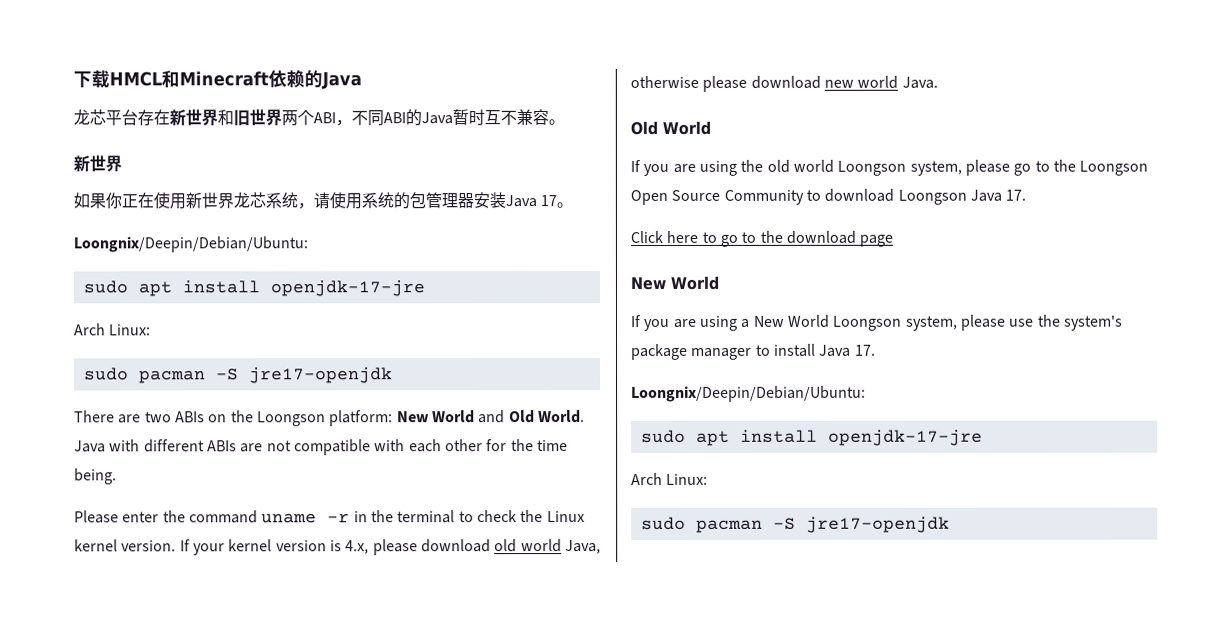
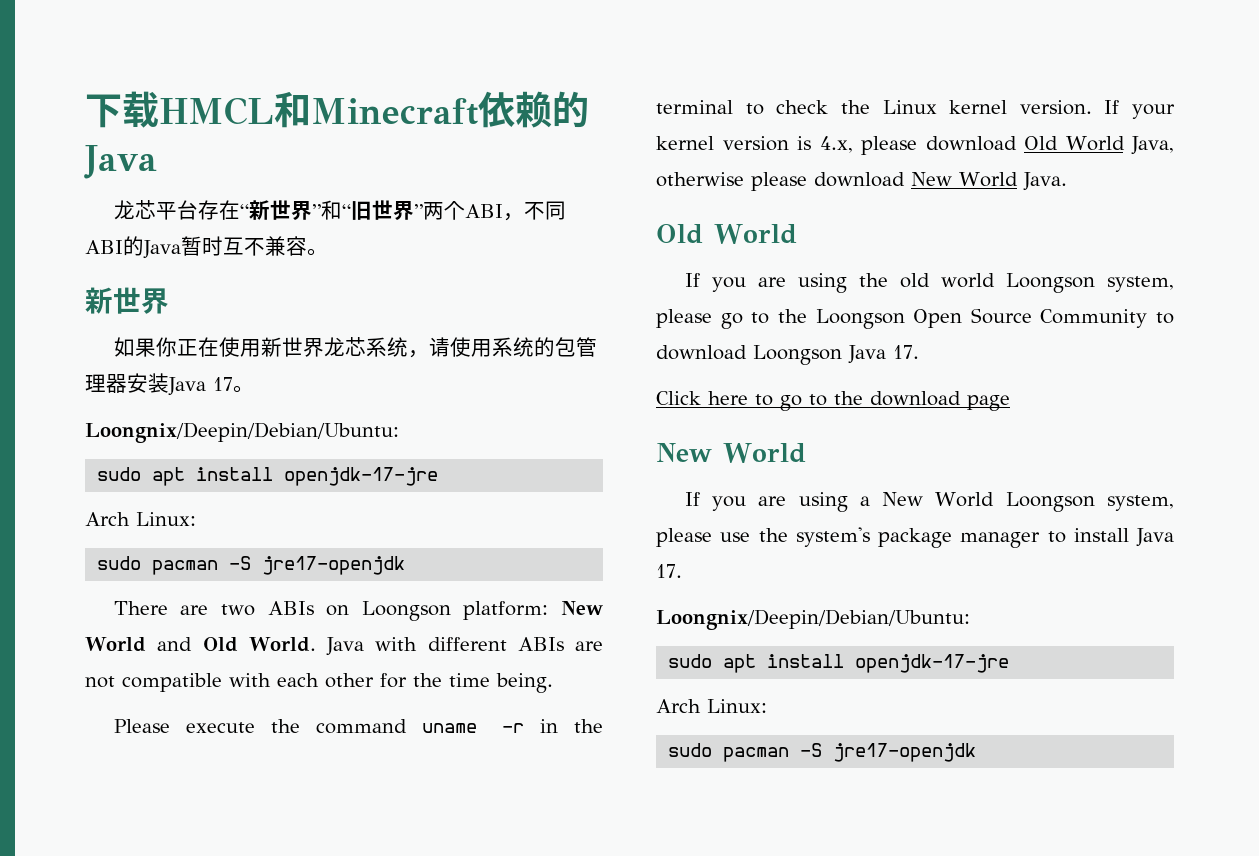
[169,109,282,127] 新世界和旧世界 -> [239,200,423,221] “新世界”和“旧世界”
[230,410,254,423] the -> (350, 610) none
[122,511,160,523] enter -> [185,722,255,733] execute
[494,539,562,553] old world -> [1024,136,1125,151] Old World
[823,75,899,89] new world -> [911,172,1018,187] New World

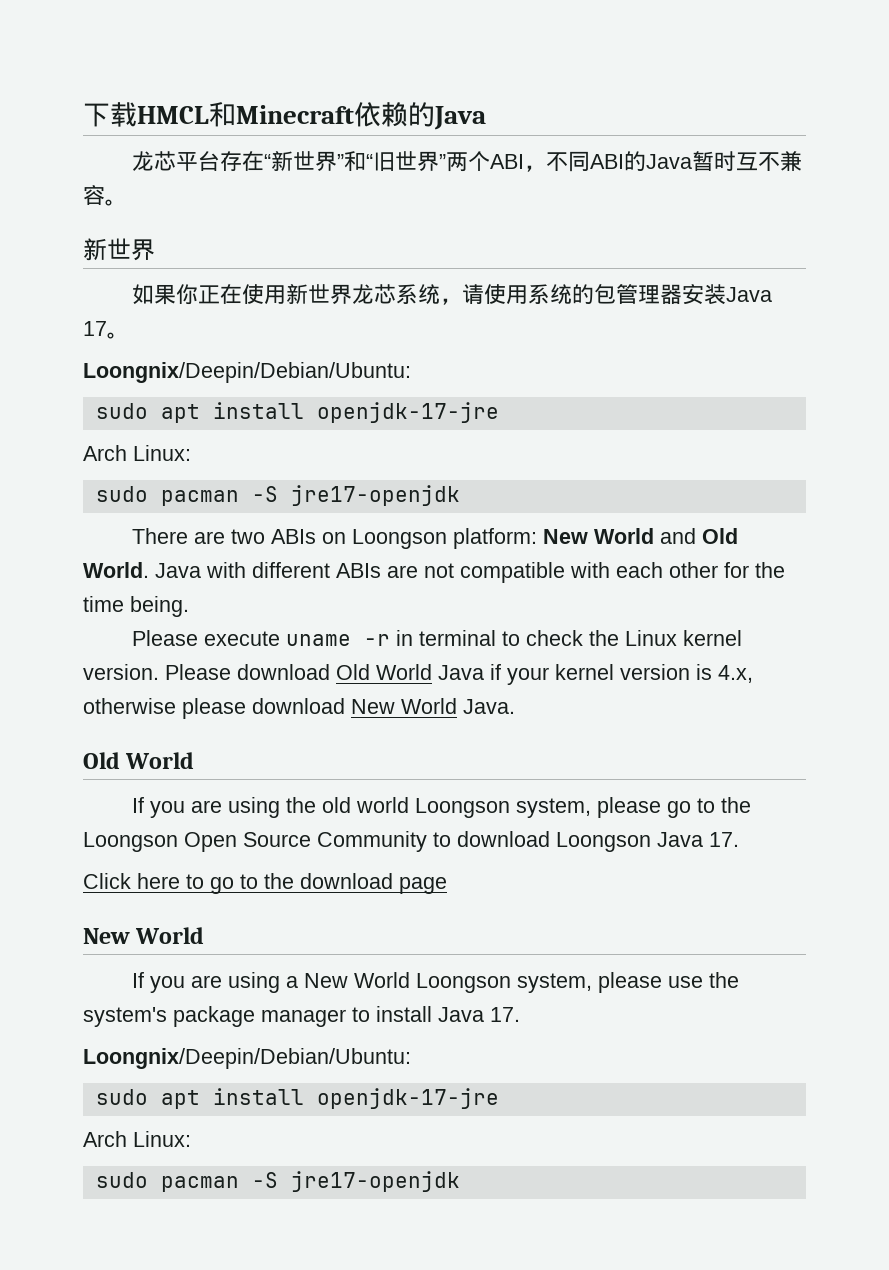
[270,719,407,734] the command -> (281, 638) none
[574,719,603,733] the -> (414, 638) none
[1104,100,1120,114] If -> [165,664,501,680] Please download Old World Java if
[861,136,1174,155] please download Old World Java, -> (753, 674) none

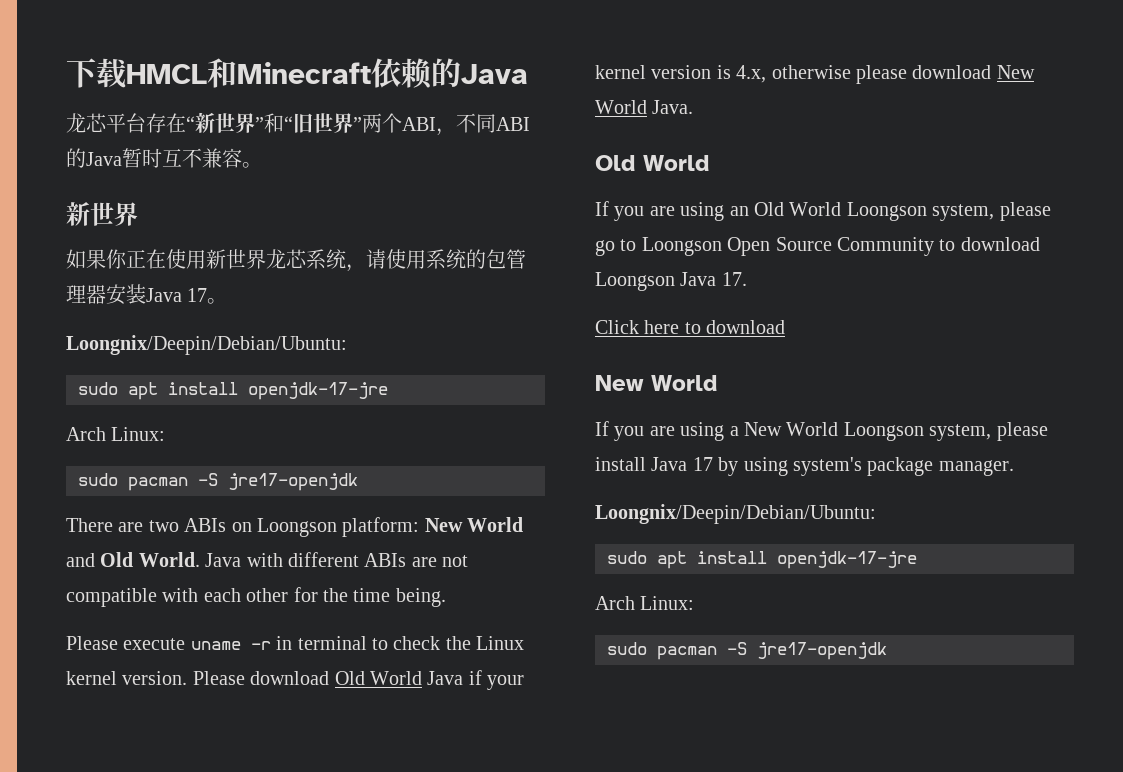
[286,797,410,813] the old world -> [729,202,842,216] an Old World
[721,797,752,813] the -> (637, 245) none
[210,873,447,894] go to the download page -> [706,320,786,334] download
[668,972,740,988] [83,1006,520,1027] use the system's package manager to install Java 17. -> [595,457,1014,476] install Java 17 by using system's package manager.

